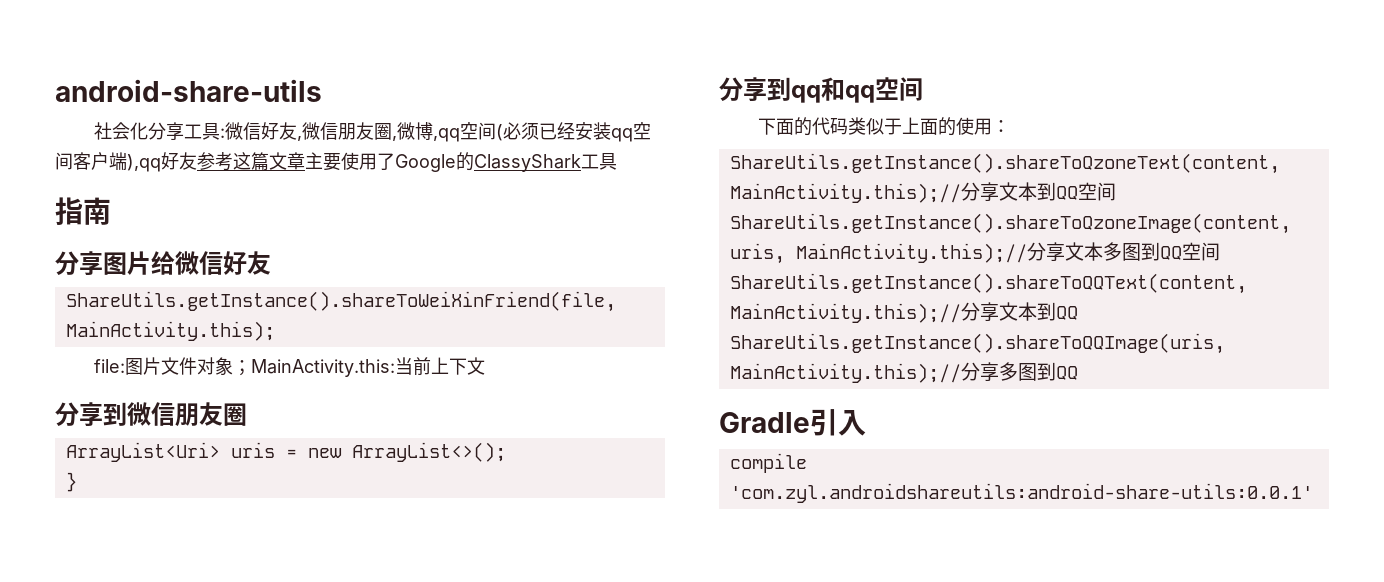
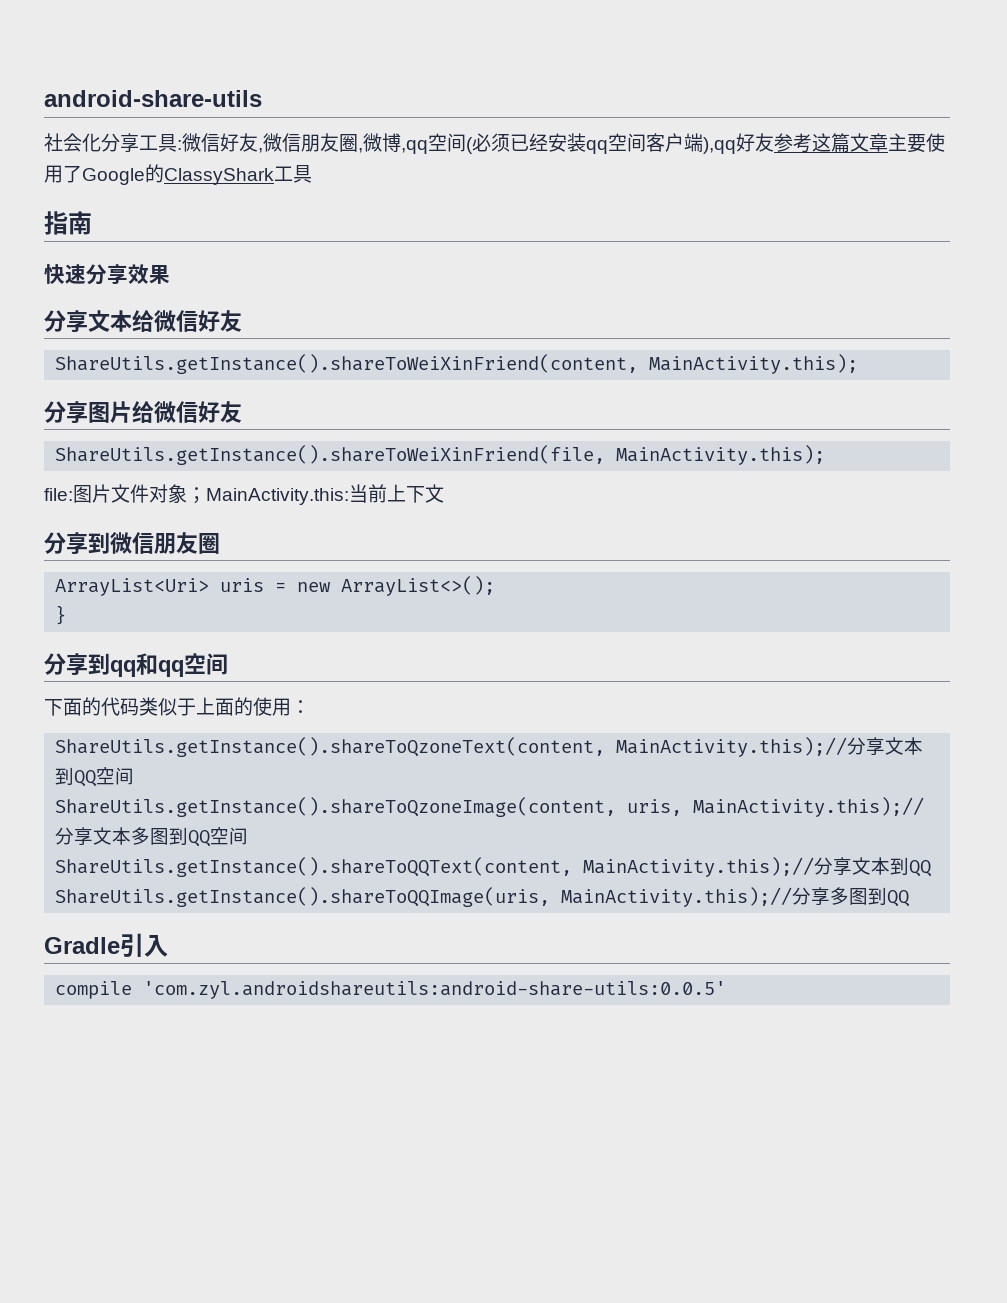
(111, 211) none -> [44,264,170,285] [44,310,242,332] [55,354,859,374] // 快速分享效果 // 分享文本给微信好友 // ShareUtils.getInstance().shareToWeiXinFriend(content, MainActivity.this);
[729,483,1313,503] 'com.zyl.androidshareutils:android-share-utils:0.0.1' -> [143,981,727,999] 'com.zyl.androidshareutils:android-share-utils:0.0.5'

